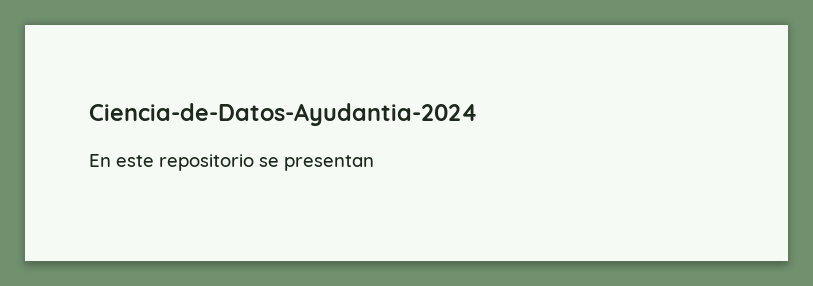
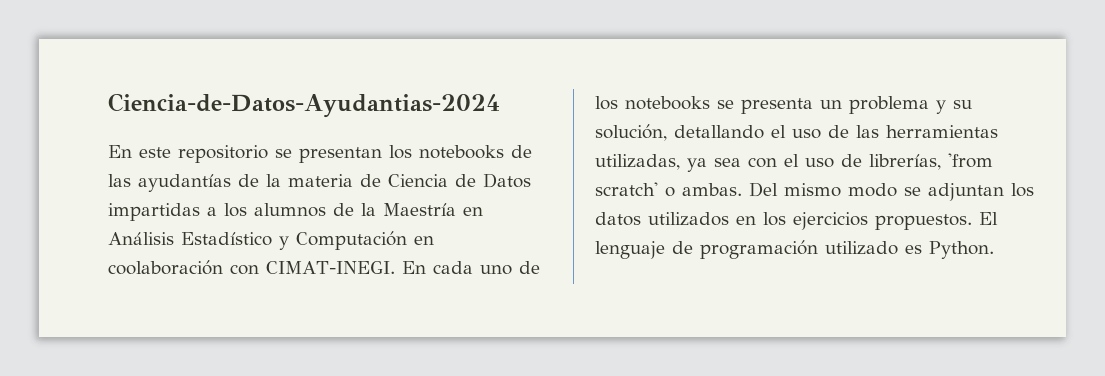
[89,103,478,126] Ciencia-de-Datos-Ayudantia-2024 -> [108,93,500,118] Ciencia-de-Datos-Ayudantias-2024
(374, 163) none -> [389,145,532,159] [108,173,531,192] [108,203,483,221] [108,231,434,250] [108,260,540,275] [595,96,972,114] [595,124,998,141] [595,153,993,172] [595,182,1034,201] [595,212,998,230] [595,240,994,259] los notebooks de las ayudantías de la materia de Ciencia de Datos impartidas a los alumnos de la Maestría en Análisis Estadístico y Computación en coolaboración con CIMAT-INEGI. En cada uno de los notebooks se presenta un problema y su solución, detallando el uso de las herramientas utilizadas, ya sea con el uso de librerías, 'from scratch' o ambas. Del mismo modo se adjuntan los datos utilizados en los ejercicios propuestos. El lenguaje de programación utilizado es Python.

